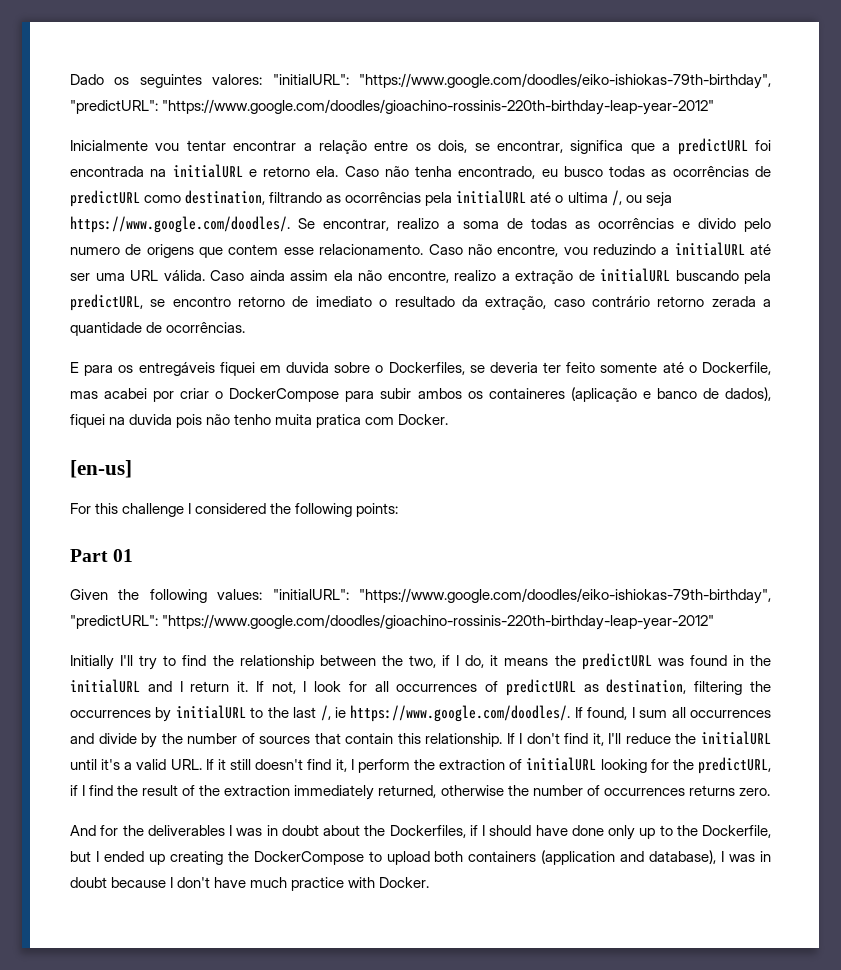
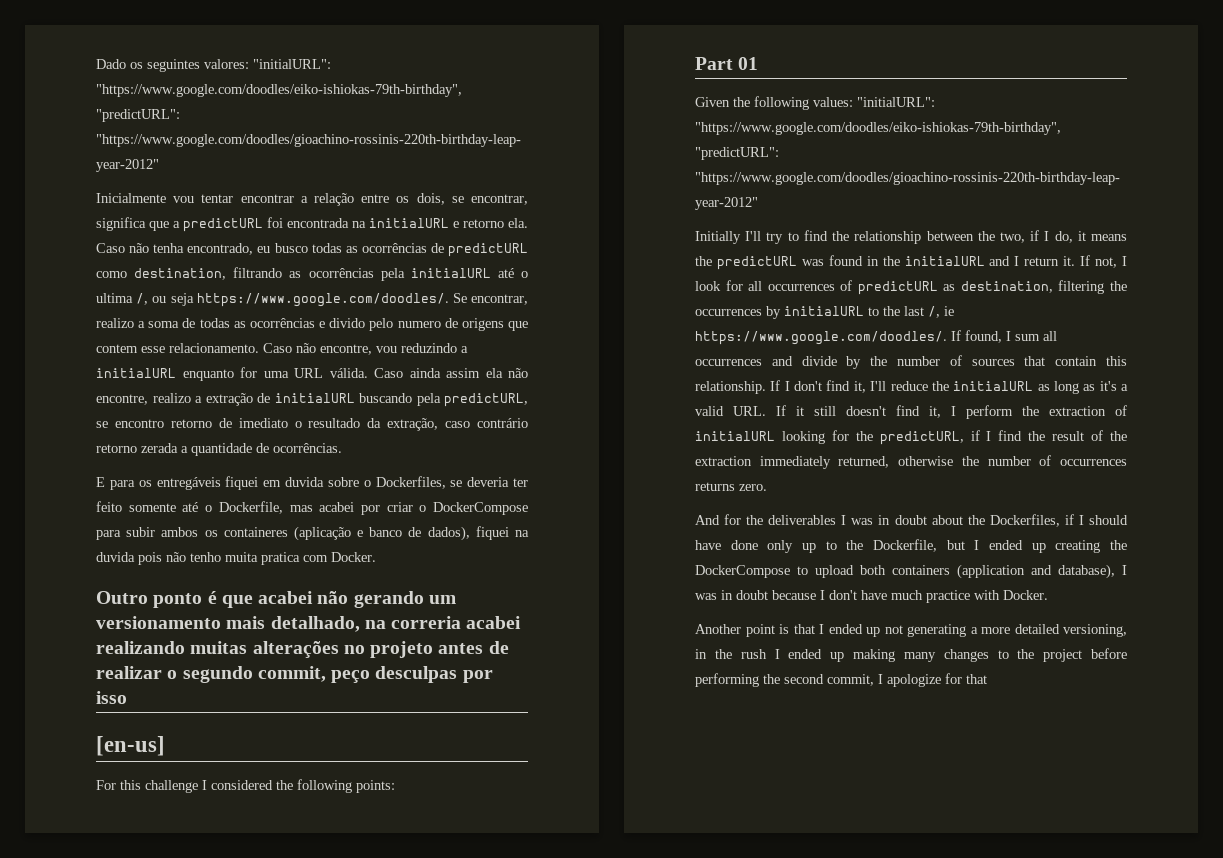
[750,244,772,255] [70,273,90,281] até ser -> [182,367,257,381] enquanto for
(449, 419) none -> [96,591,456,608] [96,616,522,632] [96,641,509,658] [96,666,493,683] [96,691,127,704] // Outro ponto é que acabei não gerando um versionamento mais detalhado, na correria acabei realizando muitas alterações no projeto antes de realizar o segundo commit, peço desculpas por isso
[70,759,97,770] until -> [1037,381,1096,394] as long as
(430, 882) none -> [695,624,1127,637] [695,648,1127,662] [695,673,987,687] // Another point is that I ended up not generating a more detailed versioning, in the rush I ended up making many changes to the project before performing the second commit, I apologize for that

